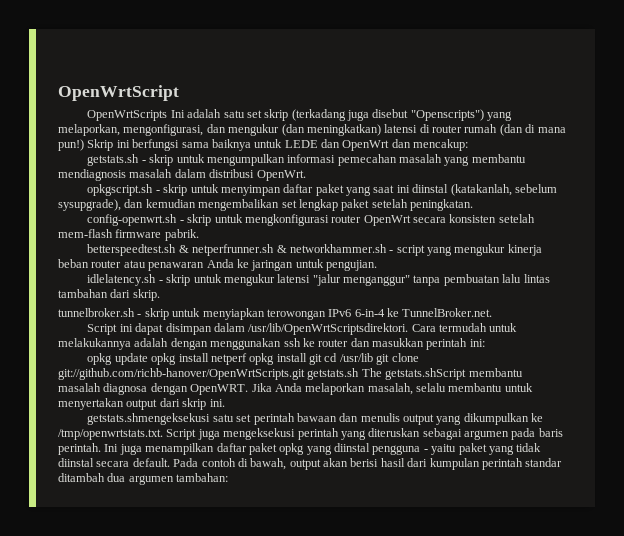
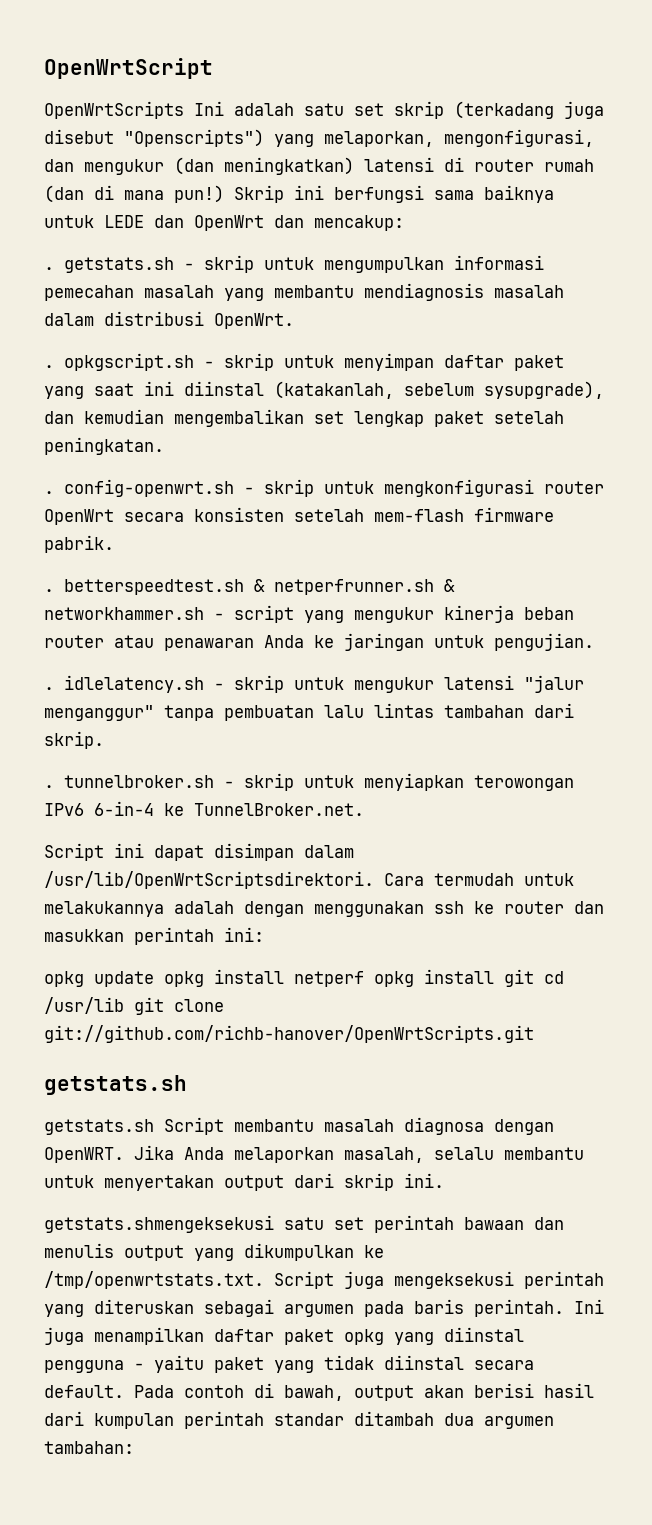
(469, 145) none -> [44,267,54,270] .
(306, 175) none -> [44,365,54,368] .
(473, 205) none -> [44,491,54,494] .
(199, 235) none -> [44,589,54,592] .
(377, 265) none -> [44,687,54,690] .
(160, 295) none -> [44,785,54,788] .
[307,368,467,380] getstats.sh The getstats.shScript -> [44,1075,187,1095] [44,1117,224,1135] // getstats.sh // getstats.sh Script

